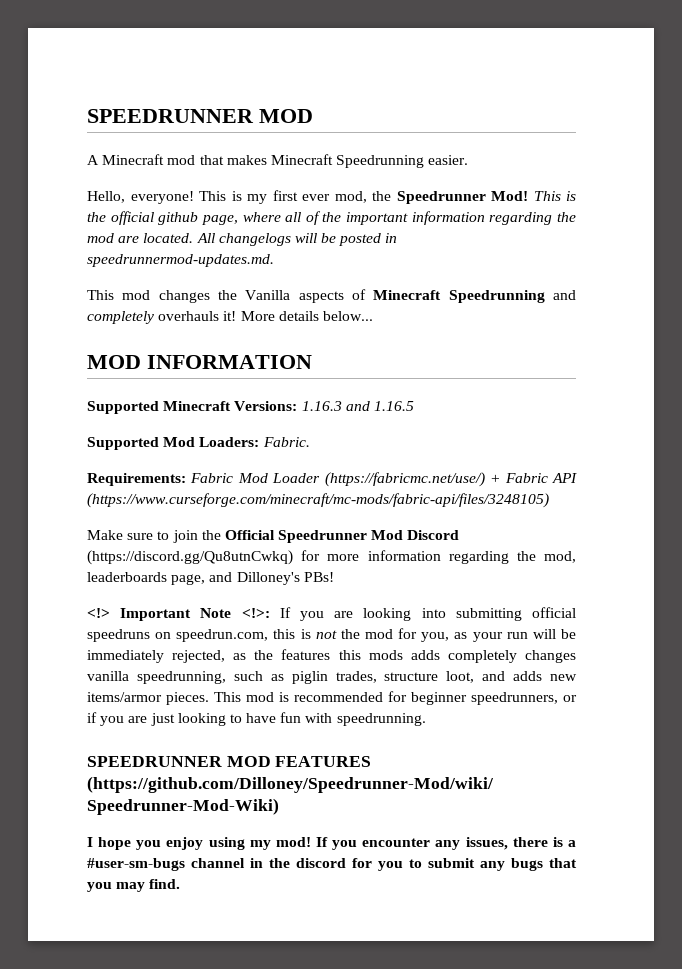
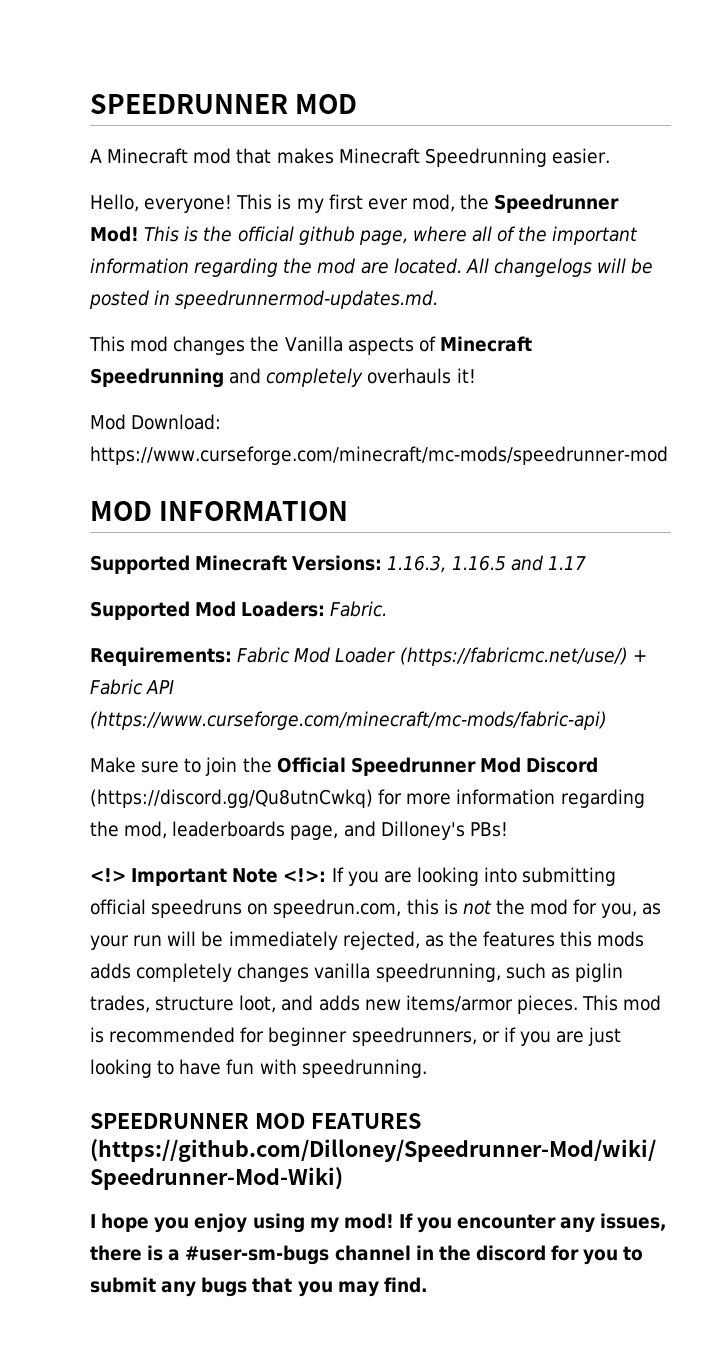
[240,311,373,321] More details below... -> [90,414,222,430] [90,446,668,465] // Mod Download: https://www.curseforge.com/minecraft/mc-mods/speedrunner-mod
[301,401,414,411] 1.16.3 and 1.16.5 -> [387,555,586,573] 1.16.3, 1.16.5 and 1.17
[87,493,549,508] (https://www.curseforge.com/minecraft/mc-mods/fabric-api/files/3248105) -> [90,711,607,730] (https://www.curseforge.com/minecraft/mc-mods/fabric-api)

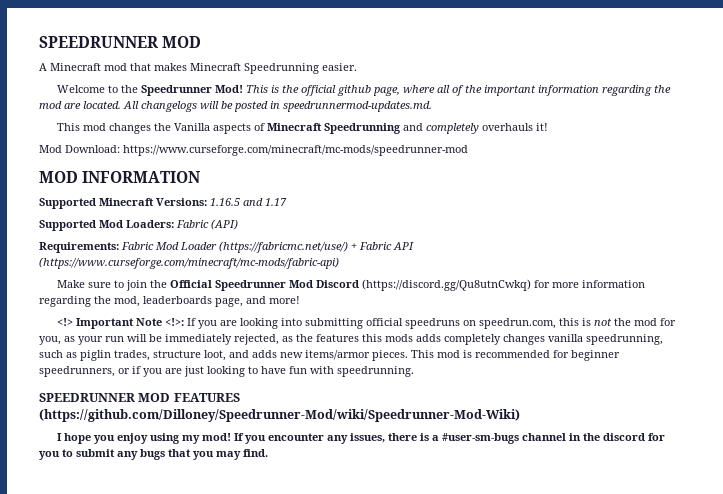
[90,194,455,213] Hello, everyone! This is my first ever mod, -> [56,85,118,93] Welcome to
[387,555,447,573] 1.16.3, -> (207, 202) none
[330,601,388,617] Fabric. -> [176,219,238,230] Fabric (API)
[380,821,508,840] Dilloney's PBs! -> [269,296,300,304] more!

